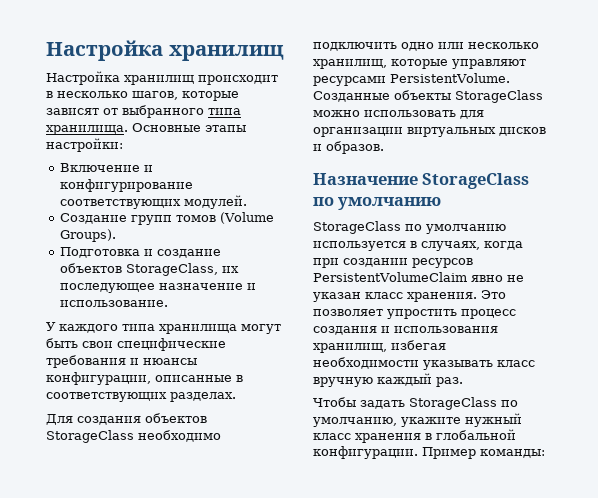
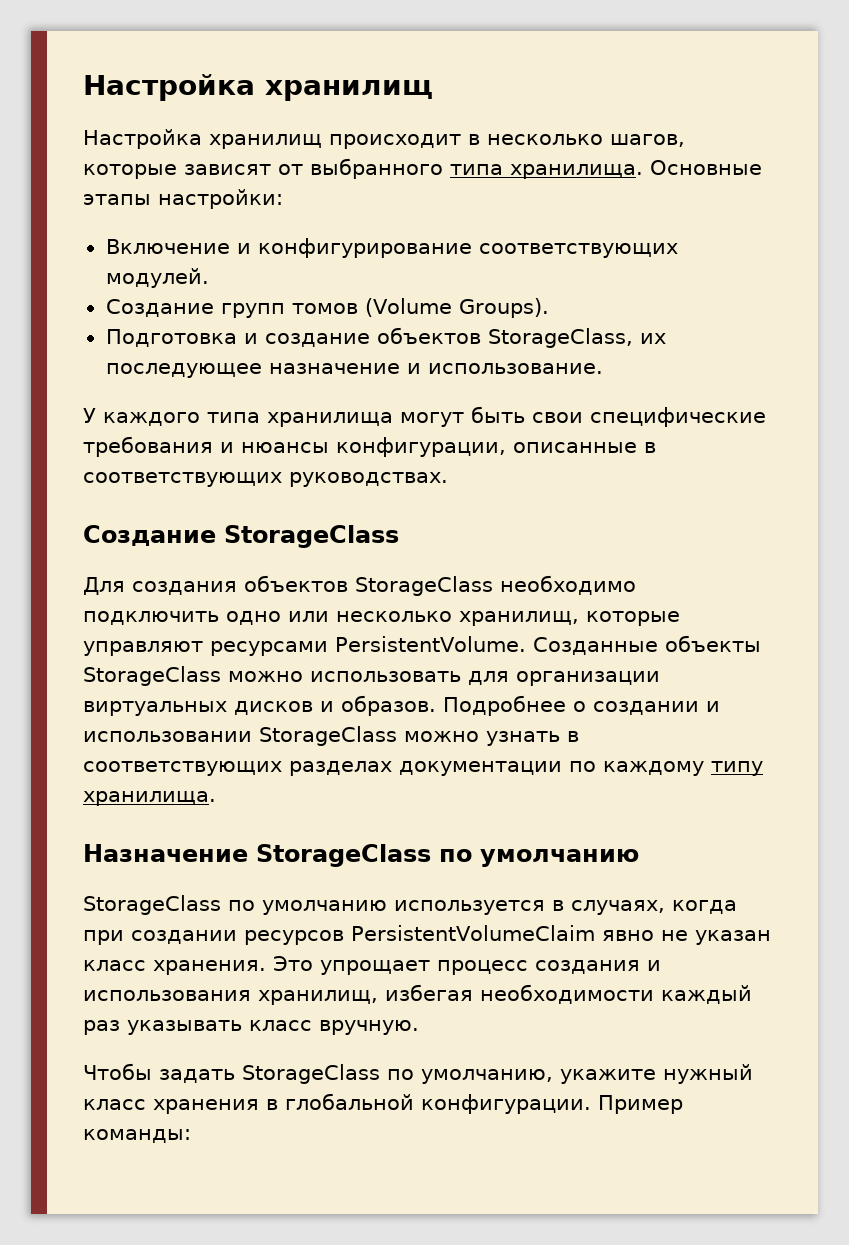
[170,392,236,402] разделах. -> [289,472,448,487] [83,525,399,548] руководствах. // Создание StorageClass
(384, 147) none -> [443,695,720,716] [83,726,579,746] [83,761,763,776] [83,791,216,806] Подробнее о создании и использовании StorageClass можно узнать в соответствующих разделах документации по каждому типу хранилища.
[313,309,457,319] позволяет упростить -> [320,960,430,975] упрощает
[423,360,535,370] [313,373,463,387] указывать класс вручную каждый раз. -> [661,985,752,1004] [83,1020,419,1035] каждый раз указывать класс вручную.

